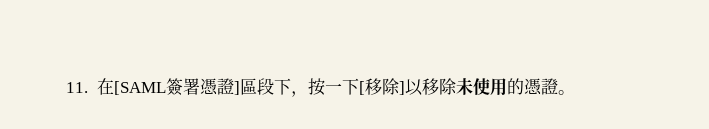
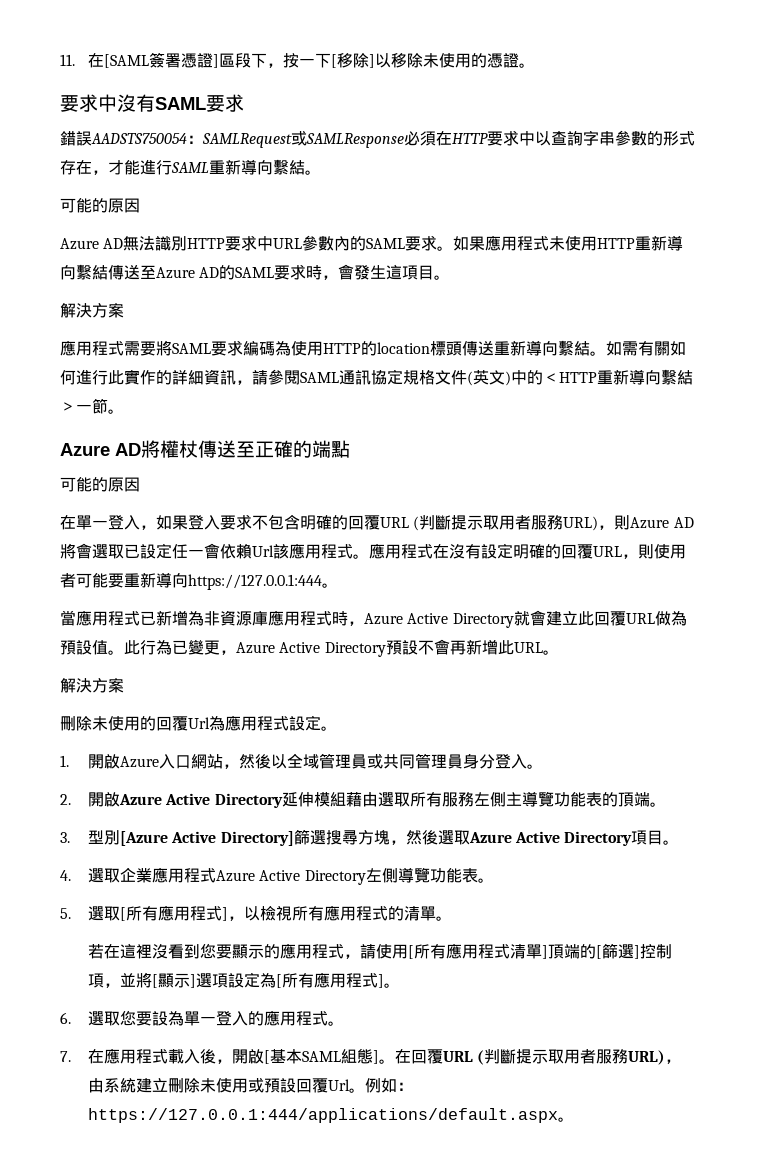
(575, 92) none -> [60,94,244,112] [60,130,695,148] [60,159,321,175] [60,198,140,213] [60,235,684,251] [60,264,451,280] [60,303,124,318] [60,340,686,356] [60,369,693,386] [60,398,124,414] [60,440,350,458] [60,477,140,492] [60,514,694,531] [60,543,686,559] [60,572,338,590] [60,610,687,628] [60,639,559,657] [60,678,124,693] [60,715,337,731] [60,753,544,769] [60,791,666,808] [60,829,680,846] [60,867,494,885] [60,905,453,921] [88,943,673,959] [88,972,401,988] [60,1010,345,1026] [60,1048,682,1065] [88,1078,414,1093] [88,1108,575,1123] // 要求中沒有SAML要求 // 錯誤AADSTS750054：SAMLRequest或SAMLResponse必須在HTTP要求中以查詢字串參數的形式存在，才能進行SAML重新導向繫結。 // 可能的原因 // Azure AD無法識別HTTP要求中URL參數內的SAML要求。如果應用程式未使用HTTP重新導向繫結傳送至Azure AD的SAML要求時，會發生這項目。 // 解決方案 // 應用程式需要將SAML要求編碼為使用HTTP的location標頭傳送重新導向繫結。如需有關如何進行此實作的詳細資訊，請參閱SAML通訊協定規格文件(英文)中的＜HTTP重新導向繫結＞一節。 // Azure AD將權杖傳送至正確的端點 // 可能的原因 // 在單一登入，如果登入要求不包含明確的回覆URL (判斷提示取用者服務URL)，則Azure AD將會選取已設定任一會依賴Url該應用程式。應用程式在沒有設定明確的回覆URL，則使用者可能要重新導向https://127.0.0.1:444。 // 當應用程式已新增為非資源庫應用程式時，Azure Active Directory就會建立此回覆URL做為預設值。此行為已變更，Azure Active Directory預設不會再新增此URL。 // 解決方案 // 刪除未使用的回覆Url為應用程式設定。 // 1.開啟Azure入口網站，然後以全域管理員或共同管理員身分登入。 // 2.開啟Azure Active Directory延伸模組藉由選取所有服務左側主導覽功能表的頂端。 // 3.型別[Azure Active Directory]篩選搜尋方塊，然後選取Azure Active Directory項目。 // 4.選取企業應用程式Azure Active Directory左側導覽功能表。 // 5.選取[所有應用程式]，以檢視所有應用程式的清單。 // 若在這裡沒看到您要顯示的應用程式，請使用[所有應用程式清單]頂端的[篩選]控制項，並將[顯示]選項設定為[所有應用程式]。 // 6.選取您要設為單一登入的應用程式。 // 7.在應用程式載入後，開啟[基本SAML組態]。在回覆URL (判斷提示取用者服務URL)，由系統建立刪除未使用或預設回覆Url。例如：https://127.0.0.1:444/applications/default.aspx。

